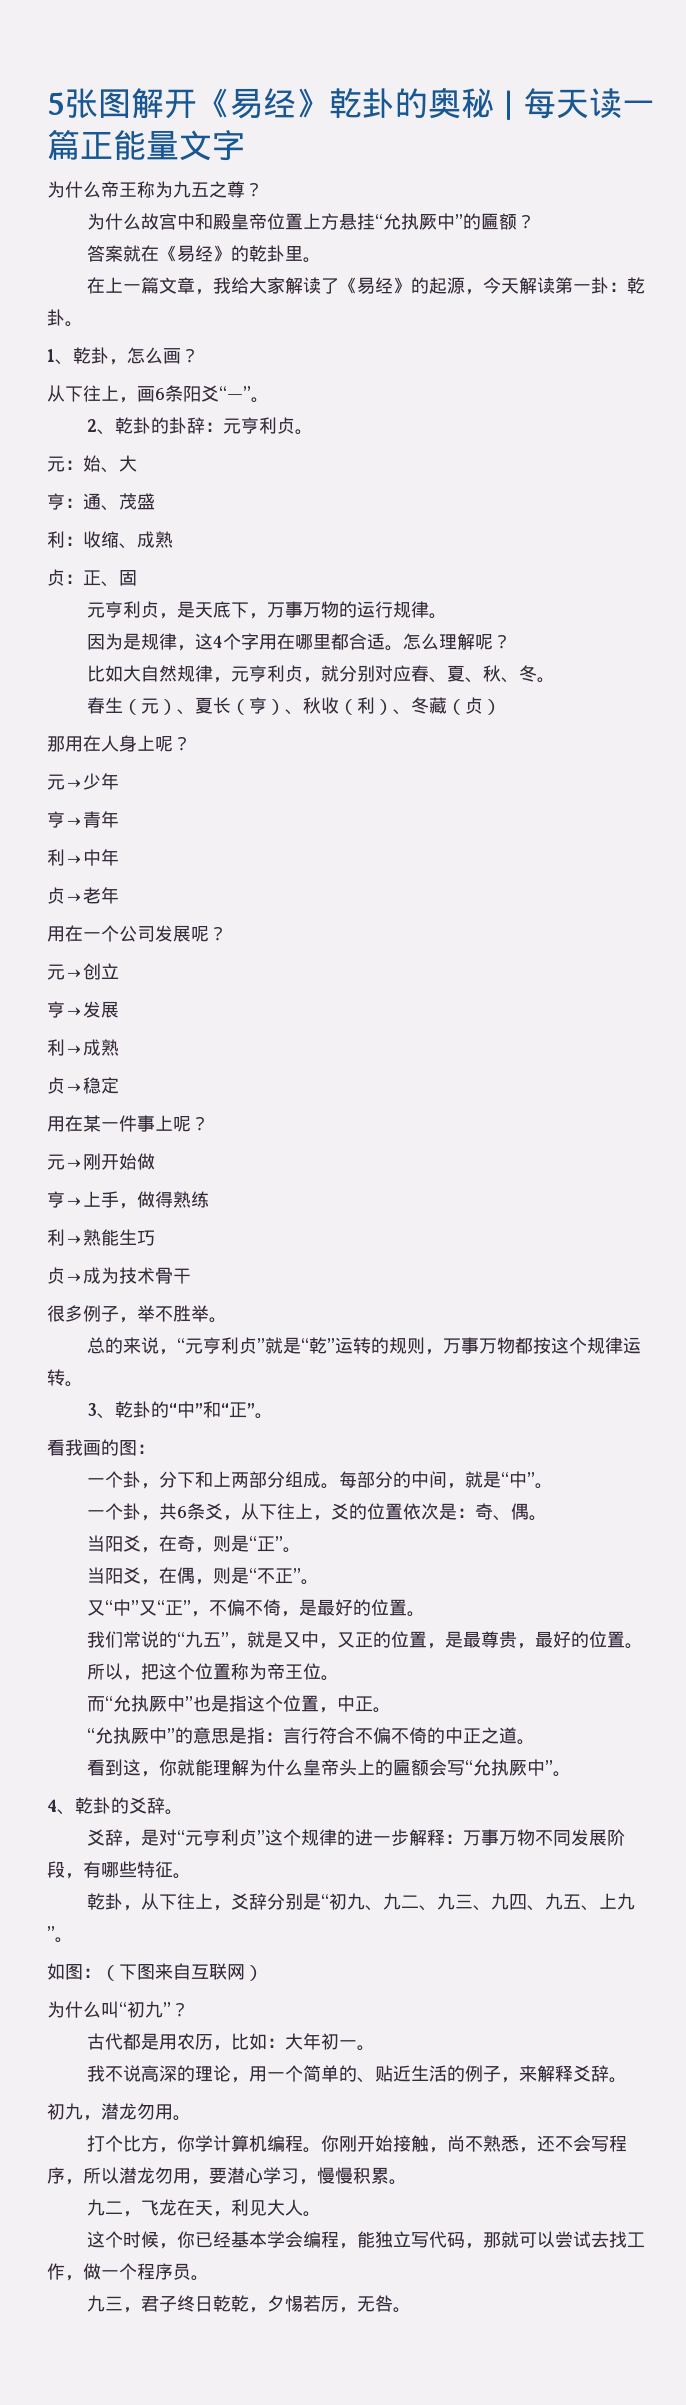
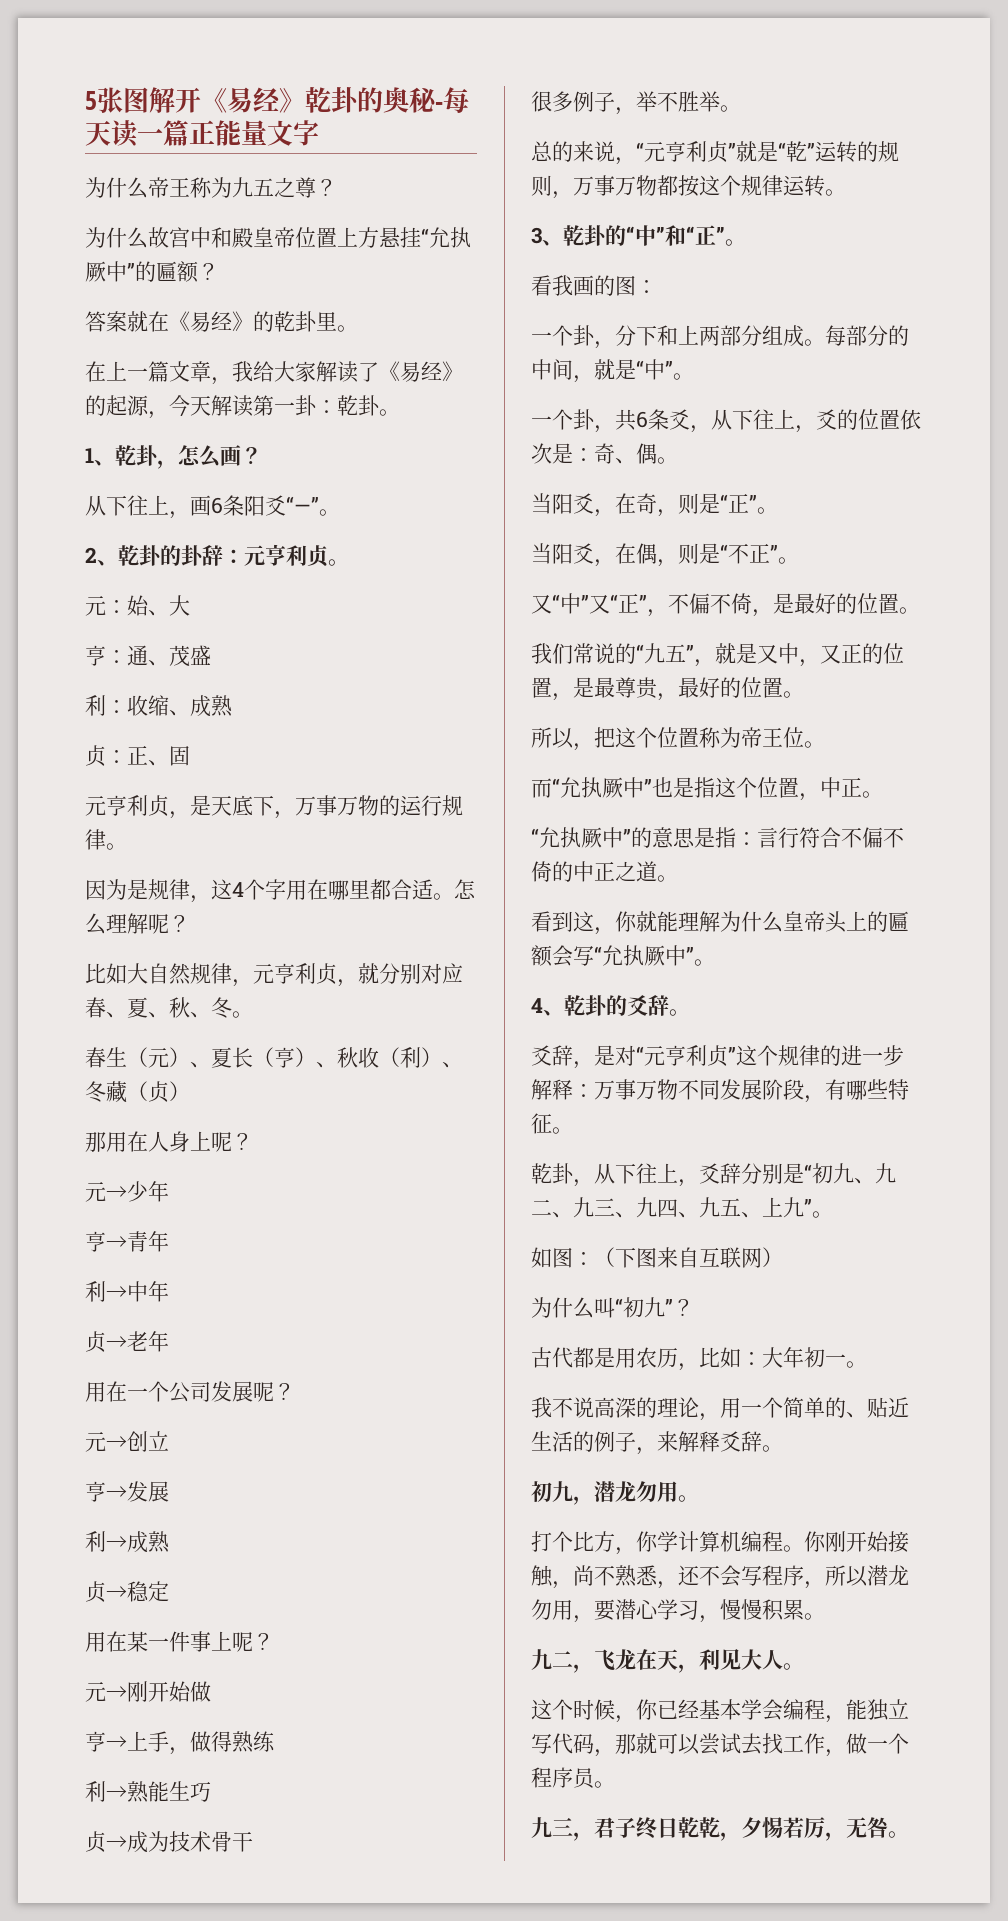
[502,90,514,120] | -> [435,102,443,110] -

